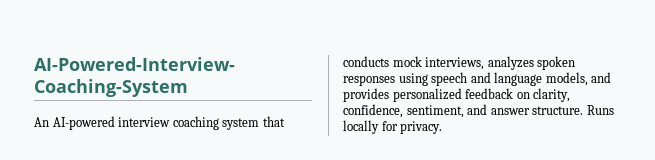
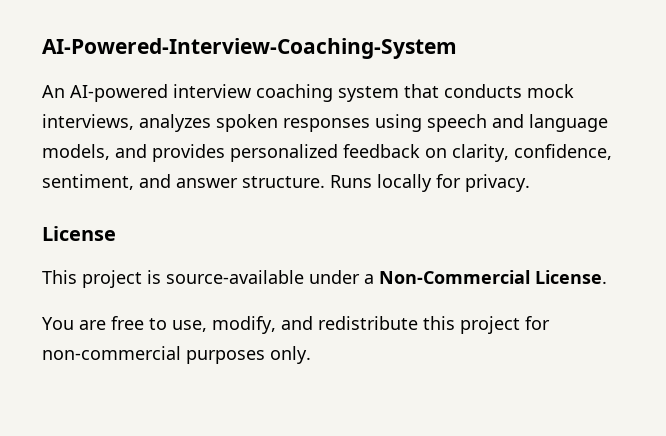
(443, 127) none -> [42,226,116,241] [42,270,607,288] [42,316,550,334] [42,346,311,364] // License // This project is source-available under a Non-Commercial License. // You are free to use, modify, and redistribute this project for non-commercial purposes only.

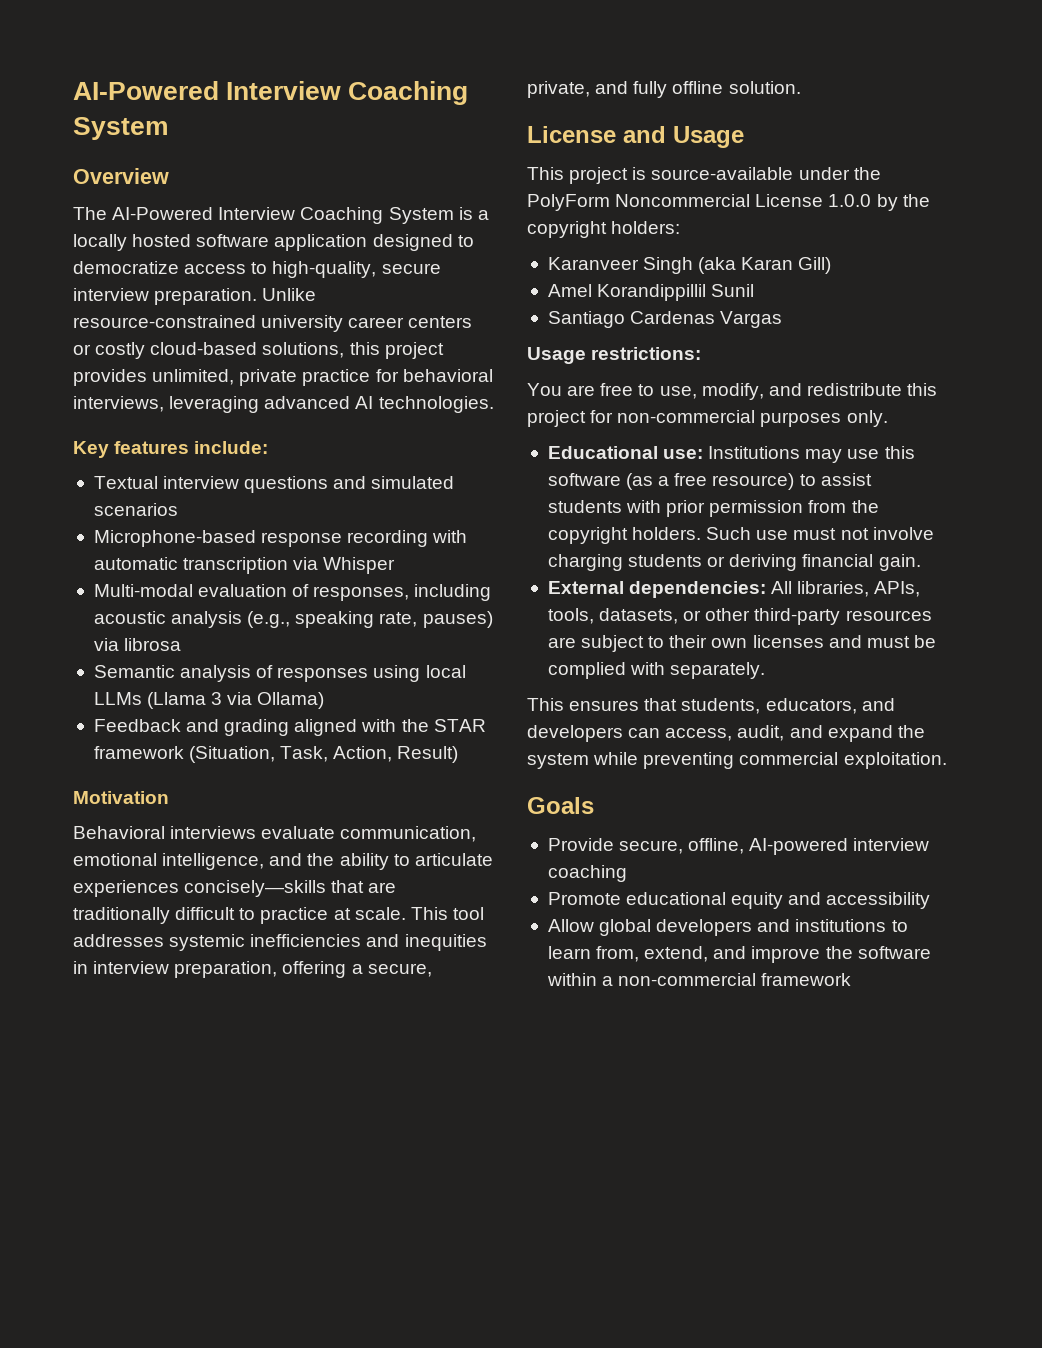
[42,38,457,59] [42,84,574,102] [42,114,608,132] [42,144,612,162] [42,174,530,192] [42,226,116,241] AI-Powered-Interview-Coaching-System // An AI-powered interview coaching system that conducts mock interviews, analyzes spoken responses using speech and language models, and provides personalized feedback on clarity, confidence, sentiment, and answer structure. Runs locally for privacy. // License -> [73,81,469,105] [73,117,169,140] [73,168,169,184] [73,207,489,224] [73,234,474,251] [73,261,441,278] [73,288,317,305] [73,315,473,332] [73,342,444,359] [73,369,493,386] [73,396,494,413] [73,441,269,458] [93,476,455,493] [93,503,178,516] [93,530,468,547] [93,557,396,574] [93,584,492,601] [93,611,493,628] [93,638,182,651] [93,665,466,682] [93,692,325,709] [93,719,486,736] [93,746,459,763] [73,791,169,804] [73,826,477,842] [73,853,493,870] [73,880,397,897] [73,907,484,924] [73,934,487,951] [73,961,432,978] [527,81,801,98] [527,126,744,148] AI-Powered Interview Coaching System // Overview // The AI-Powered Interview Coaching System is a locally hosted software application designed to democratize access to high-quality, secure interview preparation. Unlike resource-constrained university career centers or costly cloud-based solutions, this project provides unlimited, private practice for behavioral interviews, leveraging advanced AI technologies. // Key features include: // Textual interview questions and simulated scenarios // Microphone-based response recording with automatic transcription via Whisper // Multi-modal evaluation of responses, including acoustic analysis (e.g., speaking rate, pauses) via librosa // Semantic analysis of responses using local LLMs (Llama 3 via Ollama) // Feedback and grading aligned with the STAR framework (Situation, Task, Action, Result) // Motivation // Behavioral interviews evaluate communication, emotional intelligence, and the ability to articulate experiences concisely—skills that are traditionally difficult to practice at scale. This tool addresses systemic inefficiencies and inequities in interview preparation, offering a secure, private, and fully offline solution. // License and Usage
[364,270,607,284] a Non-Commercial License. -> [853,167,881,180] [527,194,930,211] [527,221,681,238] [547,257,832,274] [547,284,755,301] [547,311,783,328] [527,347,702,364] the PolyForm Noncommercial License 1.0.0 by the copyright holders: // Karanveer Singh (aka Karan Gill) // Amel Korandippillil Sunil // Santiago Cardenas Vargas // Usage restrictions:
(311, 355) none -> [547,446,915,463] [547,473,872,490] [547,500,879,517] [547,527,934,544] [547,554,921,571] [547,581,921,598] [547,608,932,625] [547,635,936,652] [547,662,766,679] [527,698,895,714] [527,725,925,742] [527,752,947,769] [527,797,594,814] [547,838,930,855] [547,865,627,882] [547,892,931,909] [547,919,908,936] [547,946,931,963] [546,973,852,986] // Educational use: Institutions may use this software (as a free resource) to assist students with prior permission from the copyright holders. Such use must not involve charging students or deriving financial gain. // External dependencies: All libraries, APIs, tools, datasets, or other third-party resources are subject to their own licenses and must be complied with separately. // This ensures that students, educators, and developers can access, audit, and expand the system while preventing commercial exploitation. // Goals // Provide secure, offline, AI-powered interview coaching // Promote educational equity and accessibility // Allow global developers and institutions to learn from, extend, and improve the software within a non-commercial framework

